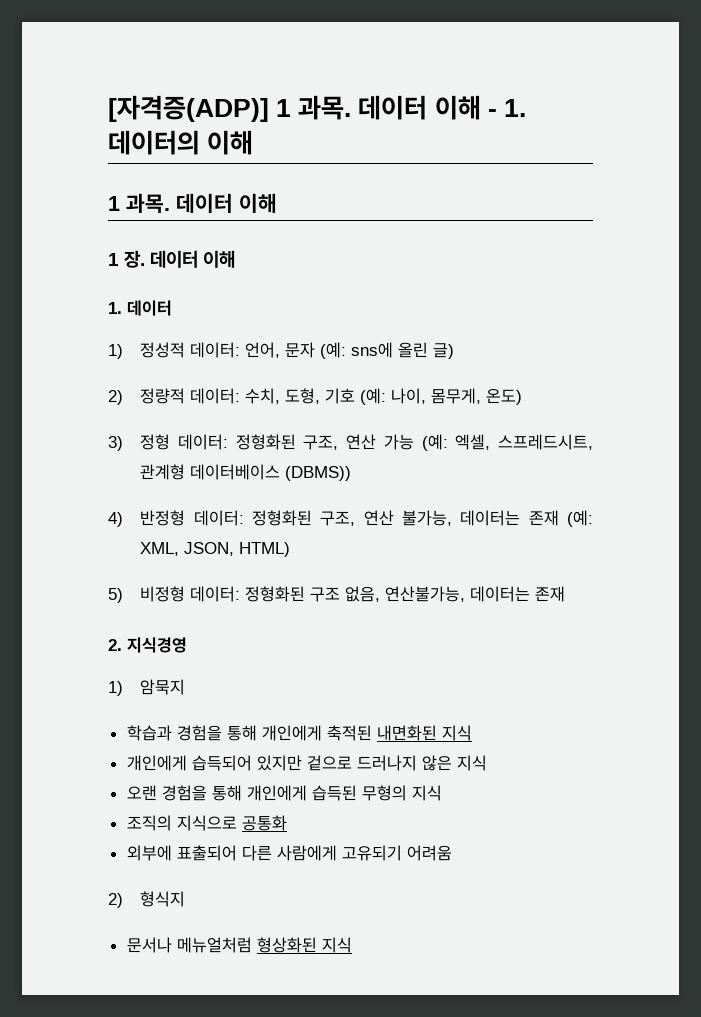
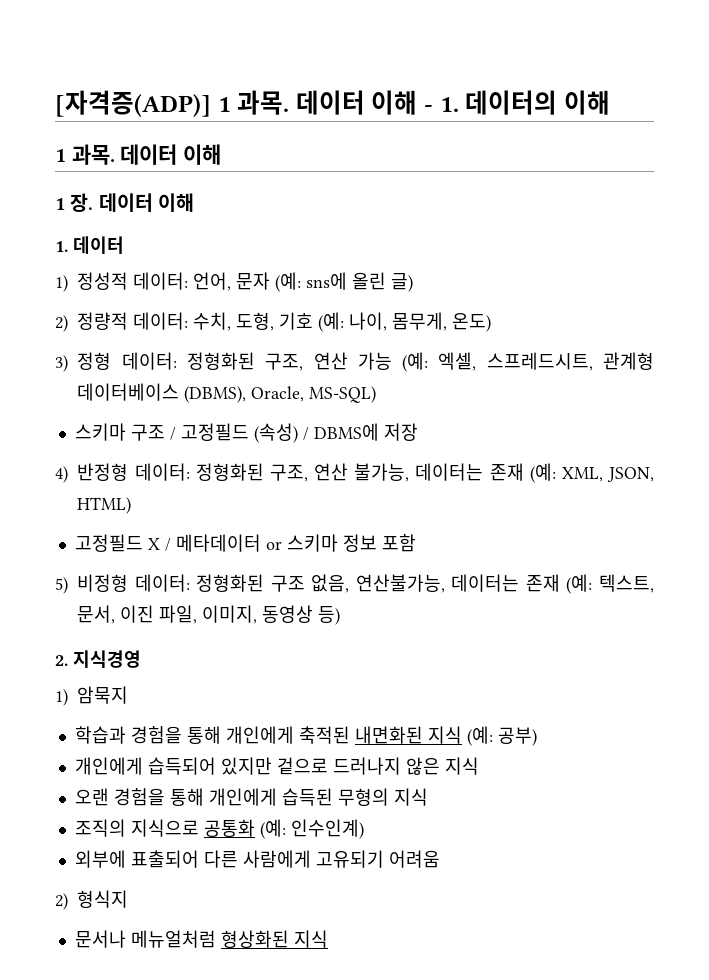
[285,466,352,481] (DBMS)) -> [184,386,377,403] [74,423,418,443] (DBMS), Oracle, MS-SQL) // 스키마 구조 / 고정필드 (속성) / DBMS에 저장
(291, 549) none -> [74,534,416,552] // 고정필드 X / 메타데이터 or 스키마 정보 포함
(566, 594) none -> [566,574,655,594] [77,605,341,625] (예: 텍스트, 문서, 이진 파일, 이미지, 동영상 등)
(472, 733) none -> [466,726,537,746] (예: 공부)
(287, 823) none -> [259,819,364,839] (예: 인수인계)

